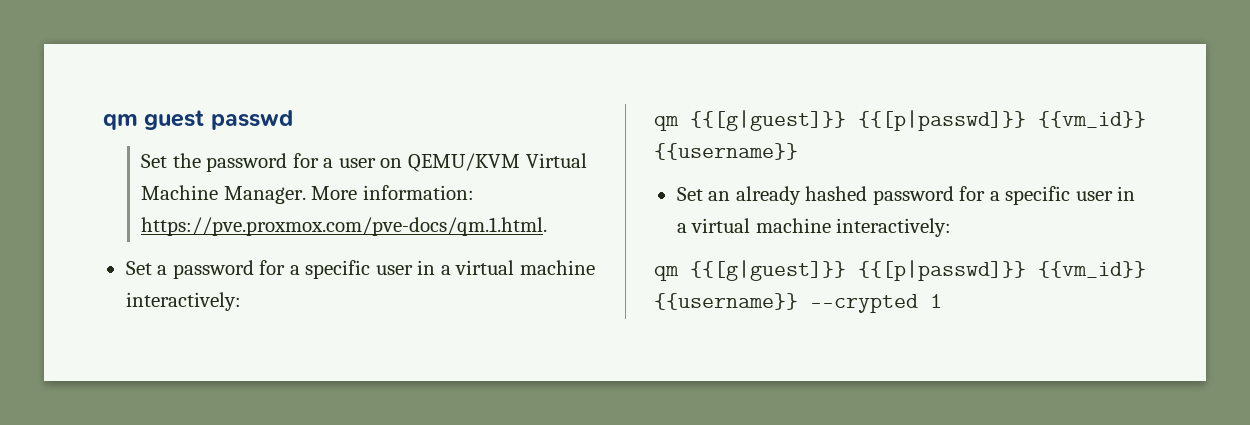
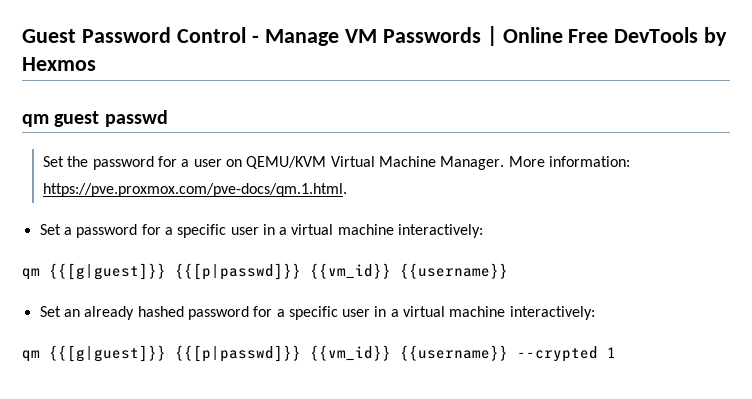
(103, 122) none -> [22,26,728,46] [22,57,96,71] Guest Password Control - Manage VM Passwords | Online Free DevTools by Hexmos //

